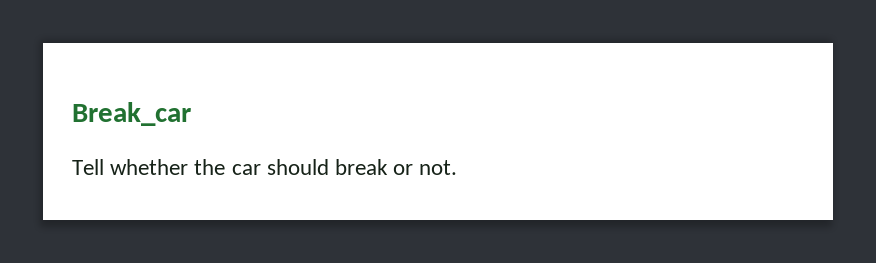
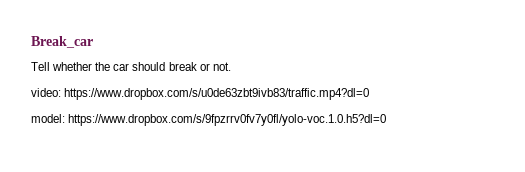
(458, 167) none -> [31,88,370,100] [31,114,387,126] // video: https://www.dropbox.com/s/u0de63zbt9ivb83/traffic.mp4?dl=0 // model: https://www.dropbox.com/s/9fpzrrv0fv7y0fl/yolo-voc.1.0.h5?dl=0

